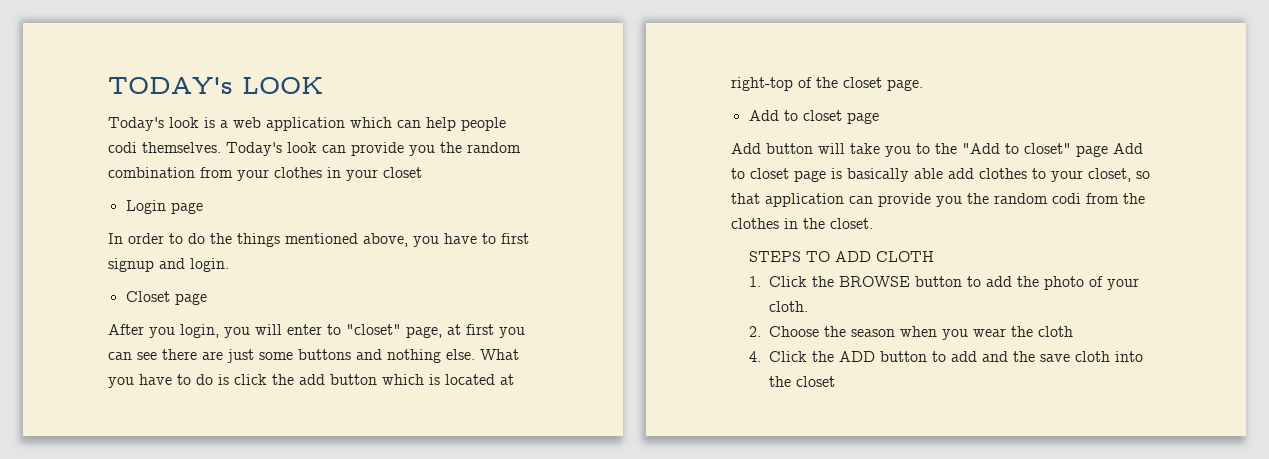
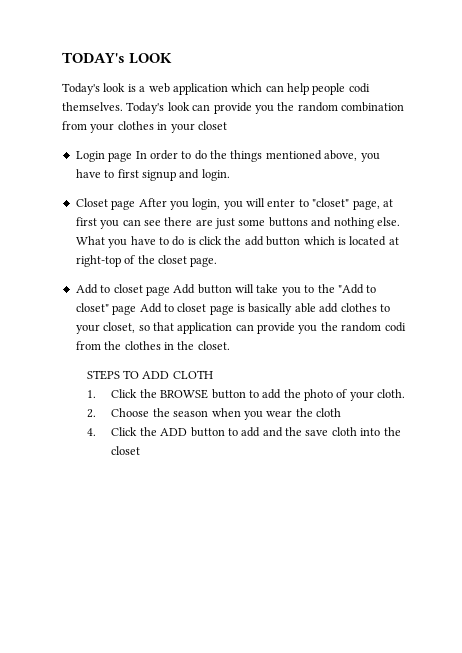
(203, 208) // -> (133, 157) none
(207, 299) // -> (136, 205) none
(879, 118) // -> (170, 291) none

